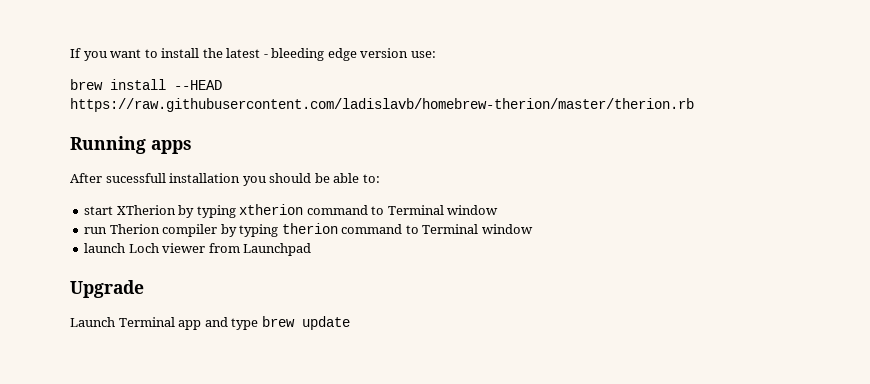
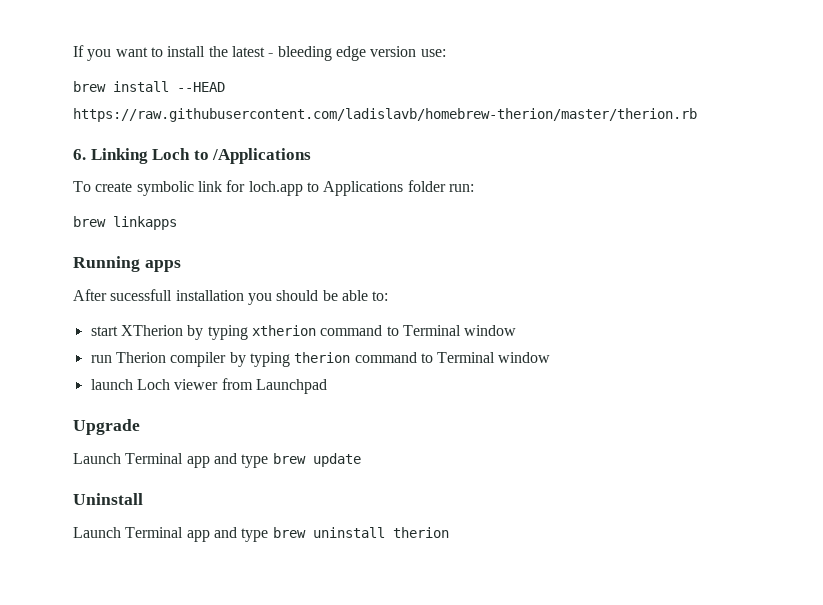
(694, 105) none -> [73,148,312,164] [73,180,474,196] [73,216,177,230] // 6. Linking Loch to /Applications // To create symbolic link for loch.app to Applications folder run: // brew linkapps
(350, 323) none -> [73,493,143,505] [73,527,449,542] // Uninstall // Launch Terminal app and type brew uninstall therion

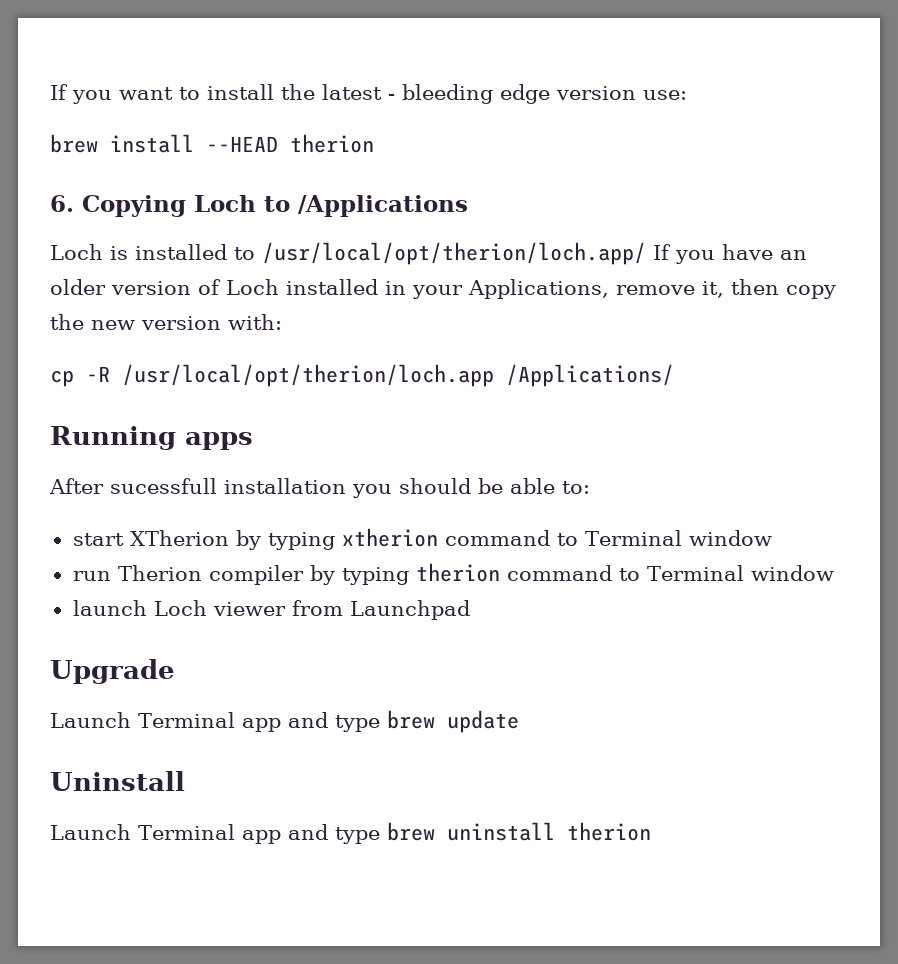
[73,108,697,122] https://raw.githubusercontent.com/ladislavb/homebrew-therion/master/therion.rb -> [290,134,374,153] therion
[90,148,148,164] Linking -> [82,195,186,217] Copying
[73,180,474,196] [73,216,177,230] To create symbolic link for loch.app to Applications folder run: // brew linkapps -> [50,242,807,265] [50,279,836,299] [50,314,282,330] [50,364,674,387] Loch is installed to /usr/local/opt/therion/loch.app/ If you have an older version of Loch installed in your Applications, remove it, then copy the new version with: // cp -R /usr/local/opt/therion/loch.app /Applications/

